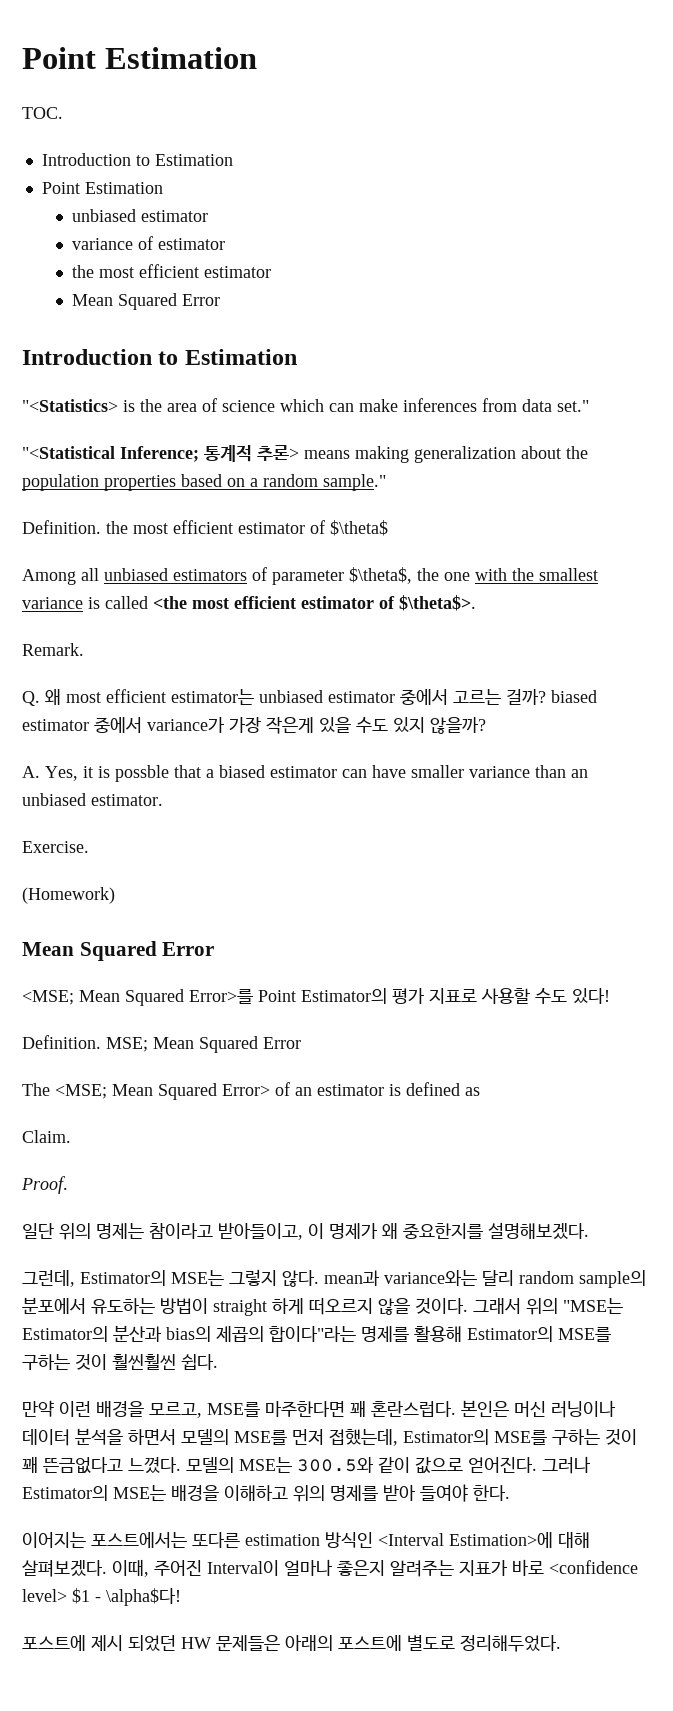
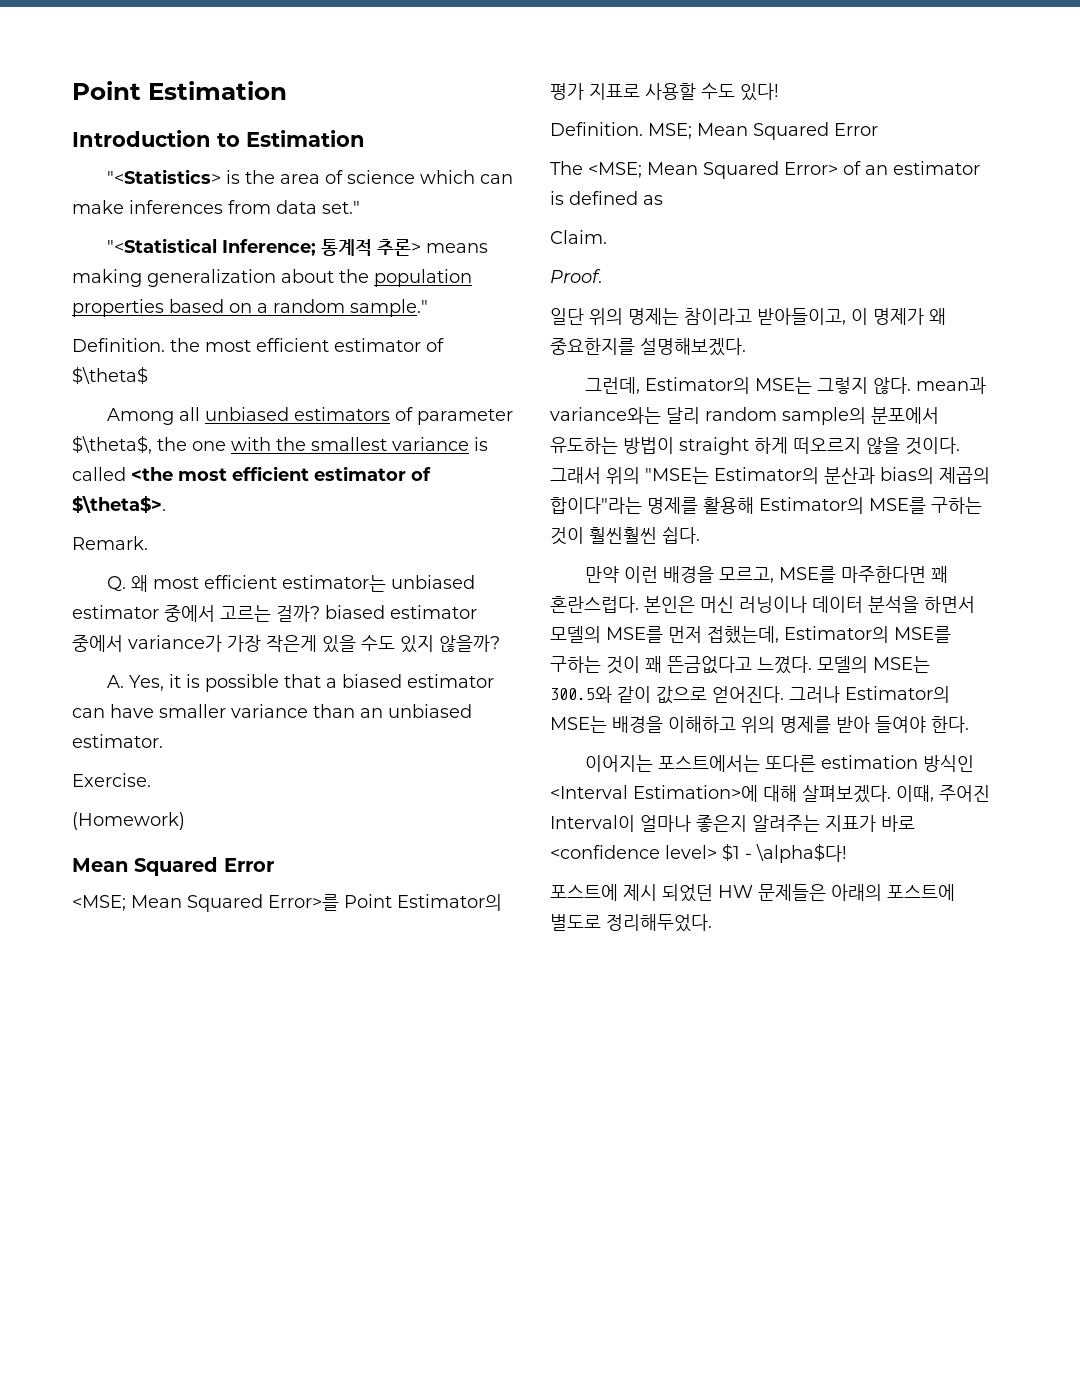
[22,47,257,69] [22,107,63,119] [41,153,233,166] [41,182,163,194] [72,209,209,222] [72,236,226,250] [72,264,272,278] [72,293,221,310] Point Estimation // TOC. // Introduction to Estimation // Point Estimation // unbiased estimator // variance of estimator // the most efficient estimator // Mean Squared Error -> [72,81,287,100] Point Estimation
[115,765,169,782] possble -> [205,674,280,692] possible

